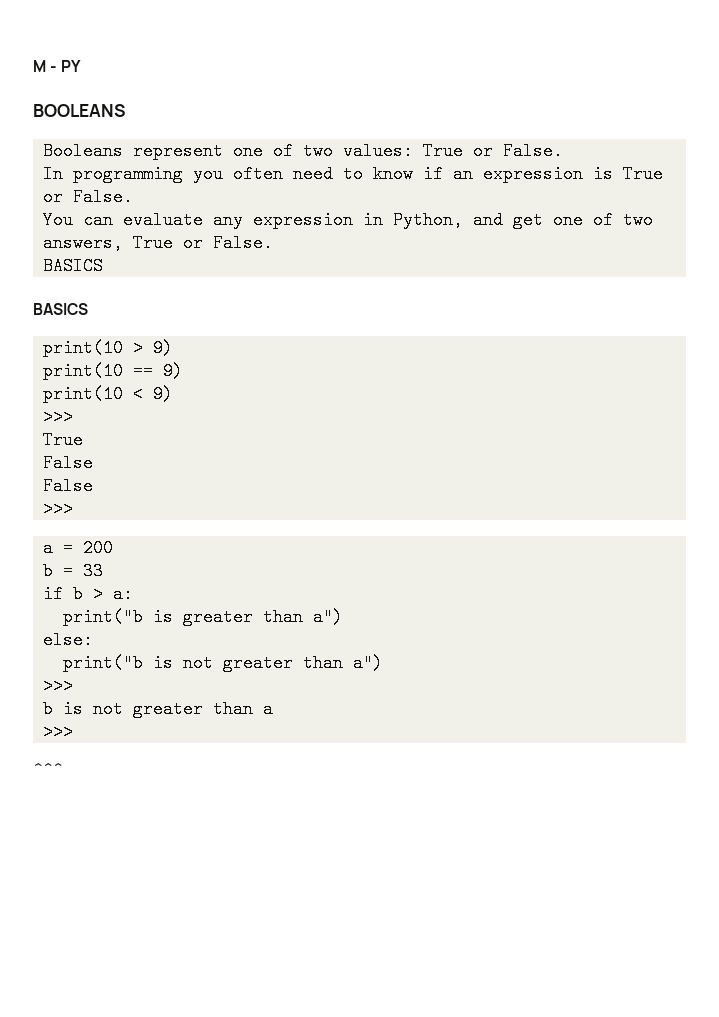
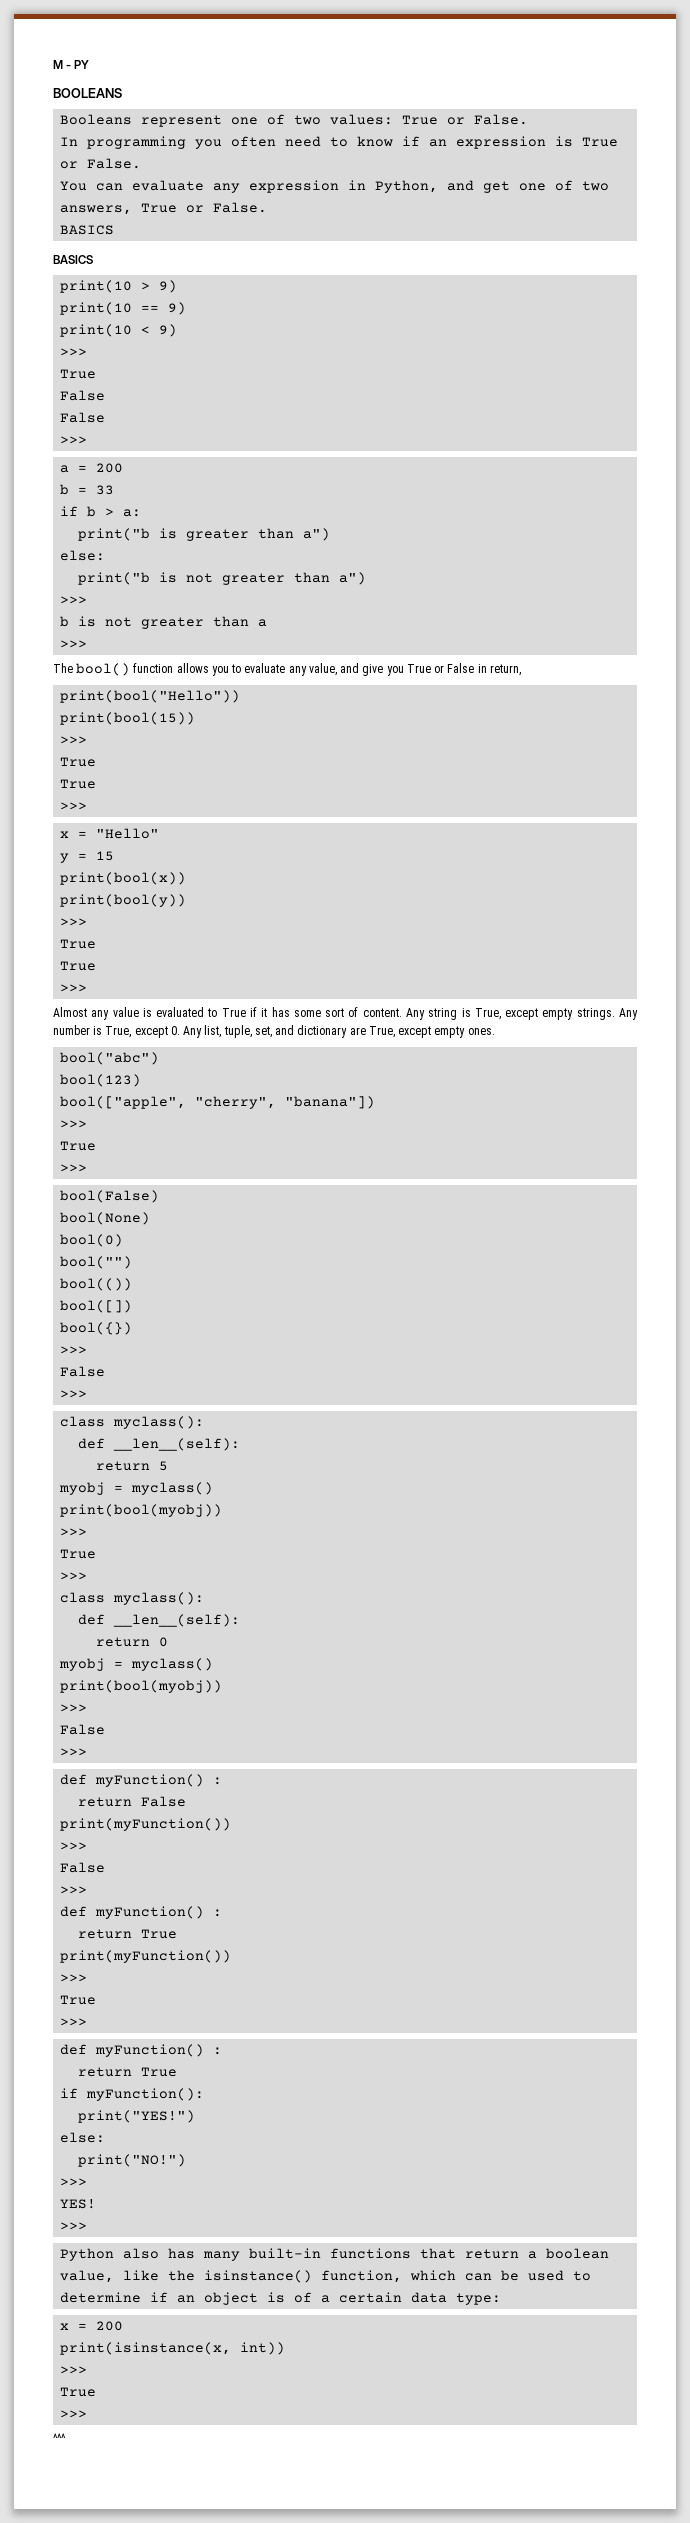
(73, 732) none -> [53,663,521,676] [60,690,241,703] [60,712,196,725] [60,736,88,744] [60,757,97,767] [60,779,97,789] [60,802,88,810] [60,828,160,839] [60,851,115,863] [60,872,187,885] [60,894,187,907] [60,918,88,926] [60,939,97,949] [60,961,97,971] [60,984,88,992] [53,1007,638,1020] [53,1025,495,1038] [60,1052,160,1065] [60,1074,142,1087] [60,1096,376,1109] [60,1120,88,1128] [60,1141,97,1151] [60,1164,88,1172] [60,1190,160,1203] [60,1212,151,1225] [60,1234,124,1247] [60,1256,133,1269] [60,1278,133,1291] [60,1300,133,1313] [60,1322,133,1335] [60,1346,88,1354] [60,1366,106,1377] [60,1390,88,1398] [60,1416,205,1429] [78,1438,241,1451] [96,1461,169,1471] [59,1482,214,1495] [60,1504,223,1517] [60,1528,88,1536] [60,1549,97,1559] [60,1572,88,1580] [60,1592,205,1605] [78,1614,241,1627] [96,1637,169,1647] [59,1658,214,1671] [60,1680,223,1693] [60,1704,88,1712] [60,1724,106,1735] [60,1748,88,1756] [60,1774,223,1787] [78,1796,187,1807] [60,1818,232,1831] [60,1842,88,1850] [60,1862,106,1873] [60,1886,88,1894] [60,1906,223,1919] [78,1929,178,1939] [60,1950,232,1963] [60,1974,88,1982] [60,1995,97,2005] [60,2018,88,2026] [60,2044,223,2057] [78,2067,178,2077] [60,2088,205,2101] [78,2110,196,2123] [60,2132,106,2143] [78,2154,187,2167] [60,2178,88,2186] [60,2199,97,2209] [60,2222,88,2230] [60,2248,610,2261] [60,2270,592,2283] [60,2292,502,2305] [60,2321,124,2331] [60,2342,286,2355] [60,2366,88,2374] [60,2387,97,2397] [60,2410,88,2418] // The bool() function allows you to evaluate any value, and give you True or False in return, // print(bool("Hello")) // print(bool(15)) // >>> // True // True // >>> // x = "Hello" // y = 15 // print(bool(x)) // print(bool(y)) // >>> // True // True // >>> // Almost any value is evaluated to True if it has some sort of content. Any string is True, except empty strings. Any number is True, except 0. Any list, tuple, set, and dictionary are True, except empty ones. // bool("abc") // bool(123) // bool(["apple", "cherry", "banana"]) // >>> // True // >>> // bool(False) // bool(None) // bool(0) // bool("") // bool(()) // bool([]) // bool({}) // >>> // False // >>> // class myclass(): // def __len__(self): // return 5 // myobj = myclass() // print(bool(myobj)) // >>> // True // >>> // class myclass(): // def __len__(self): // return 0 // myobj = myclass() // print(bool(myobj)) // >>> // False // >>> // def myFunction() : // return False // print(myFunction()) // >>> // False // >>> // def myFunction() : // return True // print(myFunction()) // >>> // True // >>> // def myFunction() : // return True // if myFunction(): // print("YES!") // else: // print("NO!") // >>> // YES! // >>> // Python also has many built-in functions that return a boolean value, like the isinstance() function, which can be used to determine if an object is of a certain data type: // x = 200 // print(isinstance(x, int)) // >>> // True // >>>

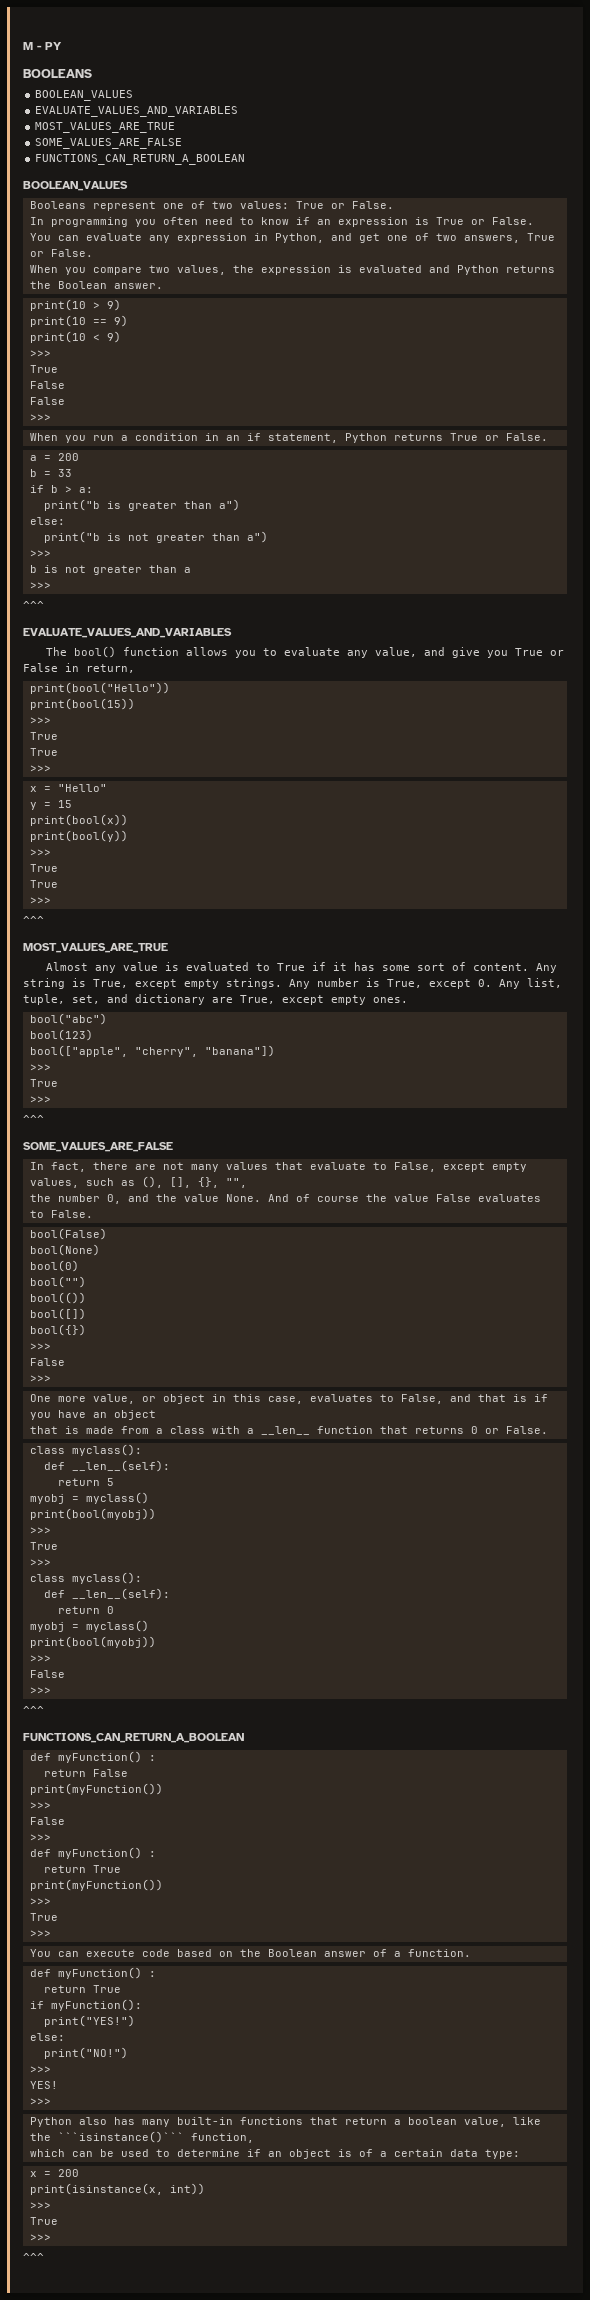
(122, 93) none -> [35,90,134,101] [35,106,239,117] [35,122,176,133] [35,138,183,149] [35,154,246,165] [23,181,128,191] // BOOLEAN_VALUES // EVALUATE_VALUES_AND_VARIABLES // MOST_VALUES_ARE_TRUE // SOME_VALUES_ARE_FALSE // FUNCTIONS_CAN_RETURN_A_BOOLEAN // BOOLEAN_VALUES
[60,225,115,235] [53,255,93,264] BASICS // BASICS -> [29,265,555,275] [29,281,163,289] When you compare two values, the expression is evaluated and Python returns the Boolean answer.
(88, 440) none -> [29,433,548,443] // When you run a condition in an if statement, Python returns True or False.
(88, 644) none -> [23,601,44,609] [23,628,232,638] // ^^^ // EVALUATE_VALUES_AND_VARIABLES
(88, 988) none -> [23,916,44,924] [23,943,168,953] // ^^^ // MOST_VALUES_ARE_TRUE
(88, 1168) none -> [23,1115,44,1123] [23,1142,173,1152] [29,1162,527,1172] [29,1176,247,1188] [29,1194,541,1204] [29,1210,93,1218] // ^^^ // SOME_VALUES_ARE_FALSE // In fact, there are not many values that evaluate to False, except empty values, such as (), [], {}, "", // the number 0, and the value None. And of course the value False evaluates to False.
(88, 1394) none -> [29,1394,548,1404] [29,1410,156,1420] [29,1426,548,1435] // One more value, or object in this case, evaluates to False, and that is if you have an object // that is made from a class with a __len__ function that returns 0 or False.
(88, 1752) none -> [23,1706,44,1714] [23,1733,244,1743] // ^^^ // FUNCTIONS_CAN_RETURN_A_BOOLEAN
(88, 2022) none -> [29,1949,471,1957] // You can execute code based on the Boolean answer of a function.
[204,2270,313,2283] isinstance() -> [57,2131,184,2143] ```isinstance()```
(403, 2276) none -> (254, 2138) //

